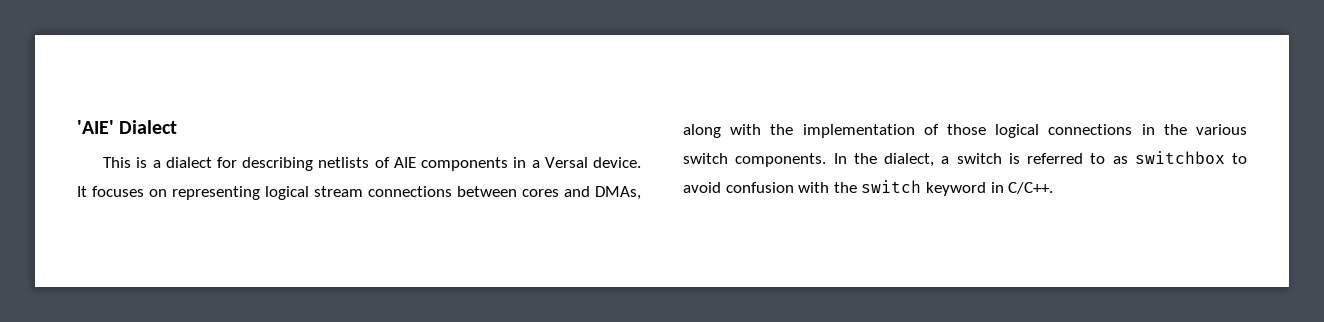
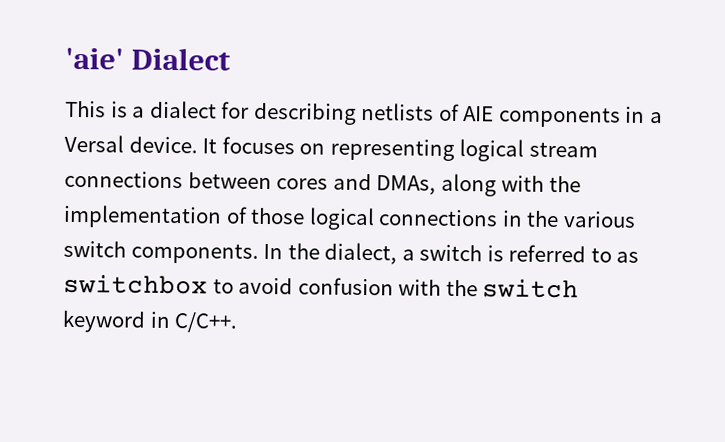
[77,120,114,134] 'AIE' -> [65,47,124,70] 'aie'

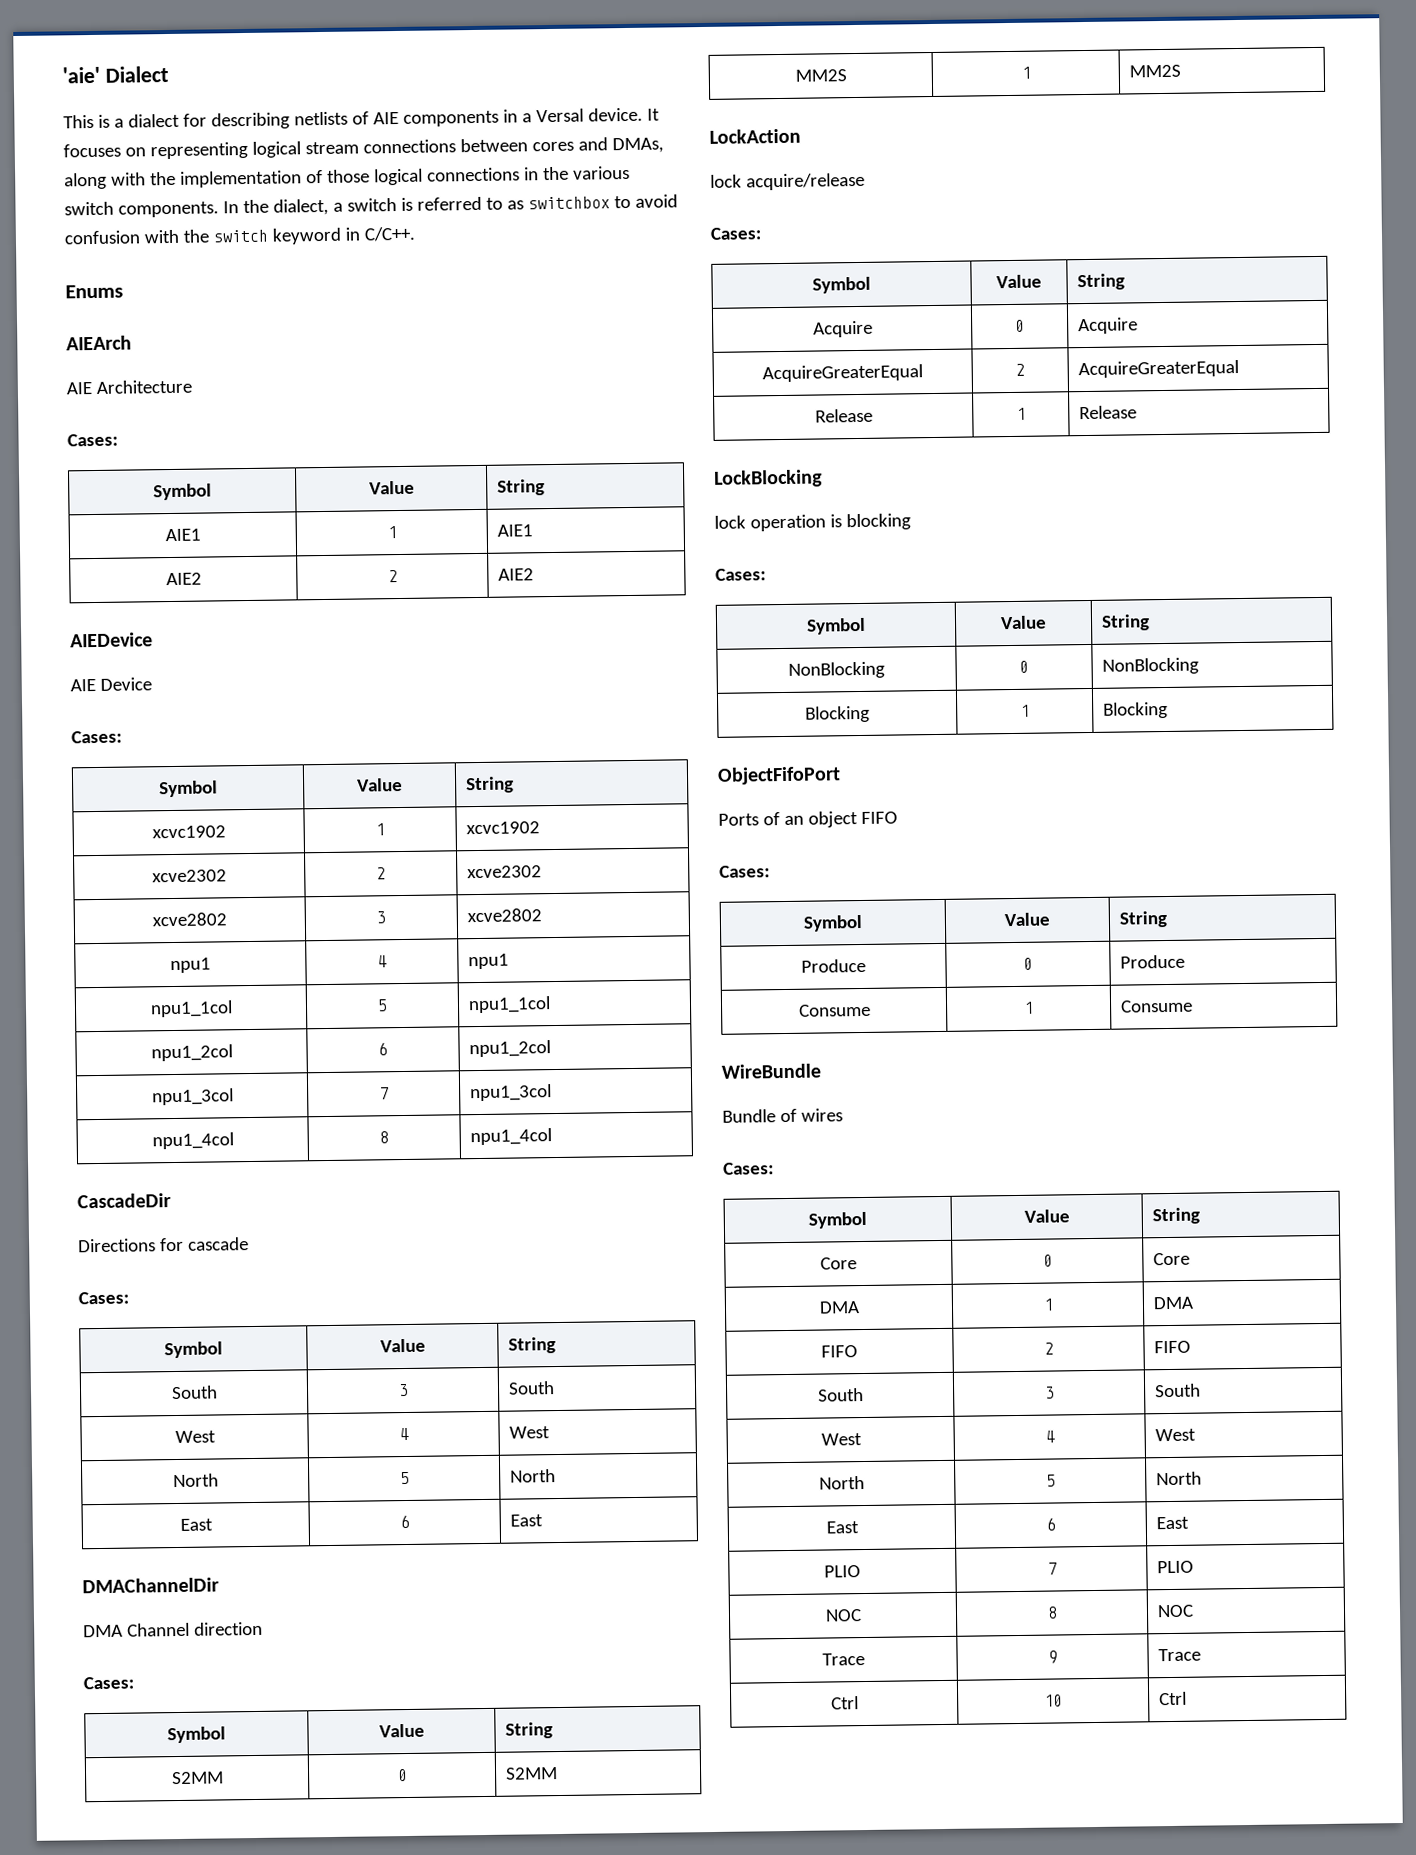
(239, 322) none -> [65,284,123,299] [66,335,132,351] [66,379,192,395] [67,433,118,447] [153,483,212,501] [368,480,415,495] [497,479,546,496] [164,528,201,542] [386,526,397,539] [497,524,534,537] [165,572,202,586] [387,570,398,583] [498,568,535,581] [70,632,153,648] [70,677,152,692] [71,730,122,744] [159,780,218,798] [357,777,403,792] [466,776,515,794] [151,825,226,839] [375,823,385,836] [466,821,541,835] [152,869,227,883] [376,867,386,880] [467,865,543,879] [152,912,227,927] [376,911,386,924] [467,908,543,923] [170,957,211,974] [377,955,387,968] [468,953,510,970] [149,1000,233,1018] [377,999,388,1012] [468,996,552,1014] [150,1044,233,1062] [378,1042,388,1056] [469,1040,552,1058] [151,1088,234,1106] [379,1087,389,1100] [470,1084,553,1102] [151,1132,234,1150] [379,1131,389,1144] [470,1128,553,1146] [77,1193,171,1209] [78,1237,249,1253] [78,1291,129,1305] [164,1341,223,1359] [379,1338,426,1353] [508,1337,557,1354] [170,1385,218,1400] [397,1383,409,1397] [508,1381,556,1395] [174,1430,216,1444] [398,1427,409,1441] [509,1426,551,1439] [172,1473,219,1488] [399,1471,410,1485] [510,1469,557,1483] [179,1518,213,1531] [399,1514,410,1529] [510,1514,544,1527] [82,1577,219,1594] [83,1621,263,1638] [83,1676,134,1690] [167,1726,226,1744] [378,1723,425,1738] [505,1722,554,1739] [171,1771,224,1785] [396,1769,408,1782] [505,1767,559,1780] [794,69,847,82] [1020,66,1031,79] [1129,64,1182,78] [709,128,801,144] [710,172,865,191] [710,227,761,240] [812,276,871,294] [996,274,1042,289] [1077,273,1126,291] [812,320,873,338] [1015,319,1025,332] [1078,317,1139,335] [762,364,923,383] [1015,363,1025,376] [1078,359,1240,379] [814,408,873,423] [1016,407,1026,420] [1079,405,1138,420] [714,469,823,488] [714,513,911,532] [715,568,766,581] [806,617,866,635] [1000,615,1047,630] [1101,614,1151,631] [788,661,885,679] [1019,660,1029,673] [1102,657,1200,675] [805,705,870,723] [1020,704,1030,717] [1103,701,1169,719] [717,766,841,785] [718,811,898,828] [719,865,770,878] [803,914,863,932] [1004,912,1051,927] [1119,910,1169,928] [801,958,866,973] [1023,957,1033,970] [1120,954,1186,969] [798,1003,871,1017] [1024,1001,1034,1014] [1120,999,1194,1013] [721,1063,821,1079] [722,1108,843,1123] [723,1162,774,1175] [808,1211,867,1229] [1023,1209,1070,1223] [1152,1207,1201,1225] [820,1257,857,1270] [1042,1254,1053,1267] [1153,1252,1191,1266] [818,1301,860,1314] [1042,1298,1054,1311] [1153,1296,1195,1310] [821,1345,858,1358] [1043,1342,1054,1355] [1154,1340,1192,1354] [817,1388,864,1402] [1044,1386,1055,1399] [1155,1383,1202,1398] [820,1433,862,1446] [1044,1430,1055,1443] [1155,1428,1197,1442] [818,1476,865,1490] [1045,1474,1056,1487] [1156,1471,1203,1486] [825,1521,859,1534] [1045,1517,1056,1531] [1156,1516,1190,1530] [824,1565,861,1578] [1046,1562,1057,1575] [1157,1560,1195,1574] [824,1609,862,1622] [1046,1606,1058,1619] [1157,1604,1195,1618] [822,1653,865,1666] [1047,1650,1058,1664] [1158,1648,1202,1662] [830,1696,859,1710] [1044,1694,1063,1707] [1159,1691,1188,1706] // Enums // AIEArch // AIE Architecture // Cases: // Symbol | Value | String // AIE1 | 1 | AIE1 // AIE2 | 2 | AIE2 // AIEDevice // AIE Device // Cases: // Symbol | Value | String // xcvc1902 | 1 | xcvc1902 // xcve2302 | 2 | xcve2302 // xcve2802 | 3 | xcve2802 // npu1 | 4 | npu1 // npu1_1col | 5 | npu1_1col // npu1_2col | 6 | npu1_2col // npu1_3col | 7 | npu1_3col // npu1_4col | 8 | npu1_4col // CascadeDir // Directions for cascade // Cases: // Symbol | Value | String // South | 3 | South // West | 4 | West // North | 5 | North // East | 6 | East // DMAChannelDir // DMA Channel direction // Cases: // Symbol | Value | String // S2MM | 0 | S2MM // MM2S | 1 | MM2S // LockAction // lock acquire/release // Cases: // Symbol | Value | String // Acquire | 0 | Acquire // AcquireGreaterEqual | 2 | AcquireGreaterEqual // Release | 1 | Release // LockBlocking // lock operation is blocking // Cases: // Symbol | Value | String // NonBlocking | 0 | NonBlocking // Blocking | 1 | Blocking // ObjectFifoPort // Ports of an object FIFO // Cases: // Symbol | Value | String // Produce | 0 | Produce // Consume | 1 | Consume // WireBundle // Bundle of wires // Cases: // Symbol | Value | String // Core | 0 | Core // DMA | 1 | DMA // FIFO | 2 | FIFO // South | 3 | South // West | 4 | West // North | 5 | North // East | 6 | East // PLIO | 7 | PLIO // NOC | 8 | NOC // Trace | 9 | Trace // Ctrl | 10 | Ctrl

